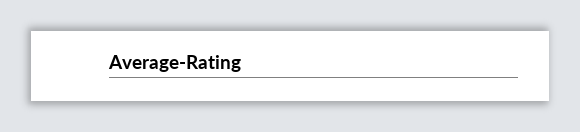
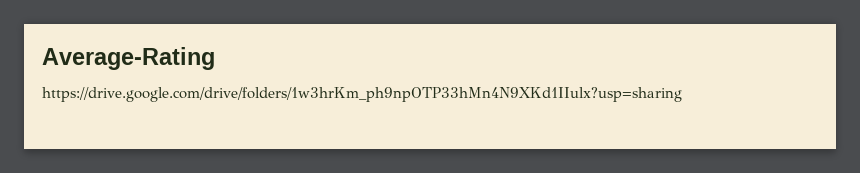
(241, 63) none -> [42,87,682,102] // https://drive.google.com/drive/folders/1w3hrKm_ph9npOTP33hMn4N9XKd1IIulx?usp=sharing

